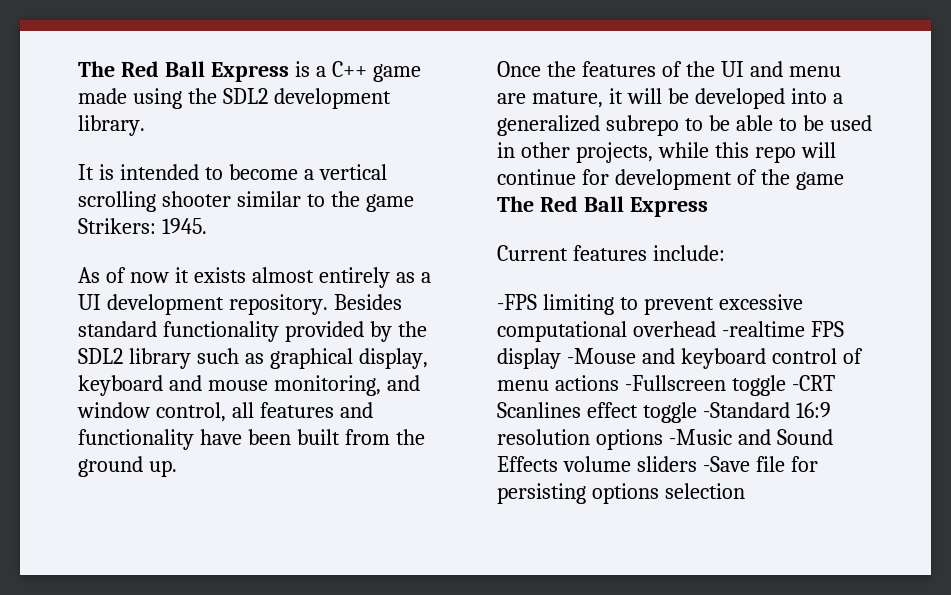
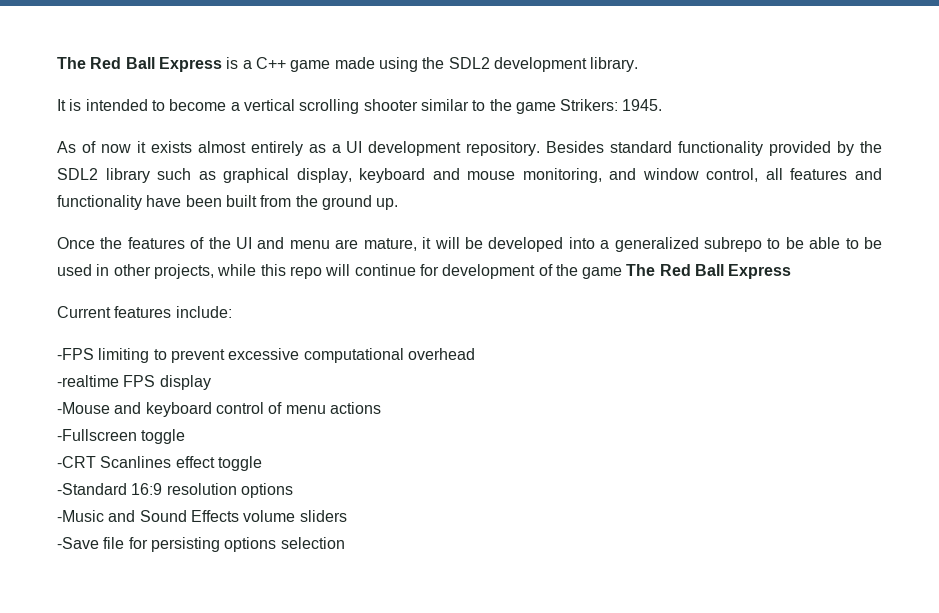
(716, 329) none -> (475, 354) //
(561, 358) none -> (211, 382) //
(619, 383) none -> (381, 408) //
(786, 385) none -> (186, 436) //
(697, 412) none -> (262, 463) //
(663, 439) none -> (293, 490) //
(697, 464) none -> (347, 516) //

